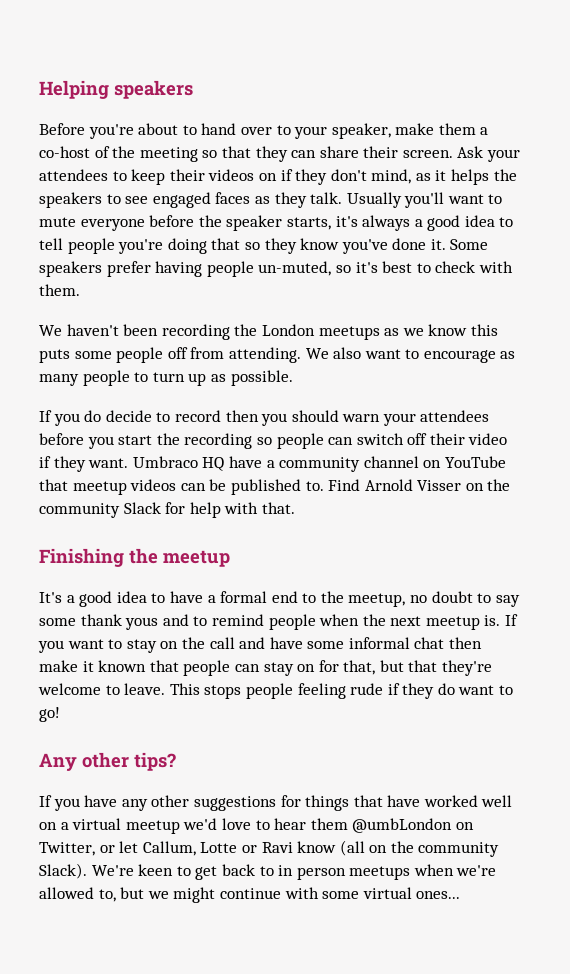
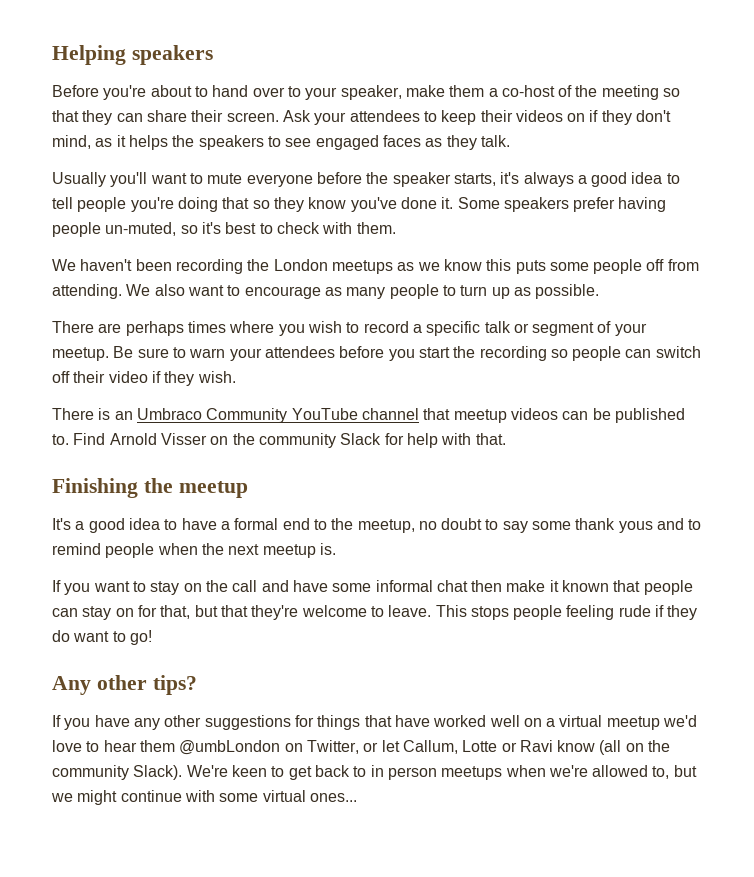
(343, 198) none -> (510, 141) //
[39,410,339,426] If you do decide to record then you should -> [52,321,647,336] [52,346,186,361] There are perhaps times where you wish to record a specific talk or segment of your meetup. Be sure to
[88,456,506,472] want. Umbraco HQ have a community channel on YouTube -> [197,371,236,383] [52,408,419,423] wish. // There is an Umbraco Community YouTube channel
(501, 620) none -> (336, 549) //

